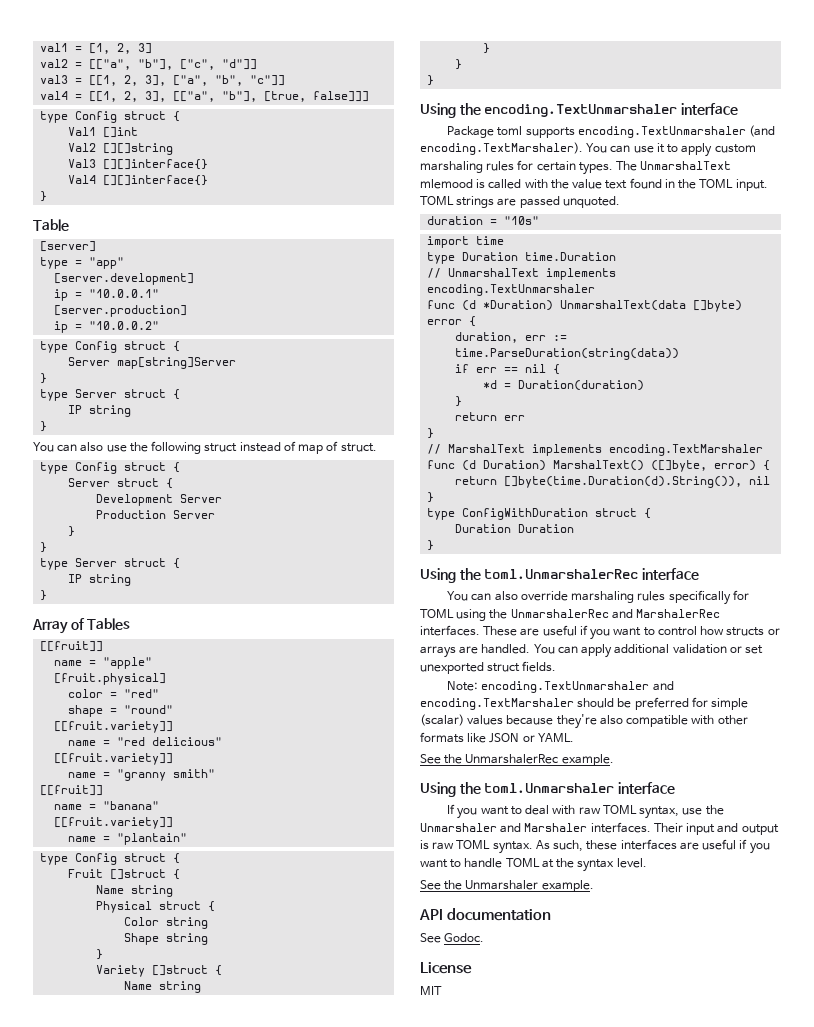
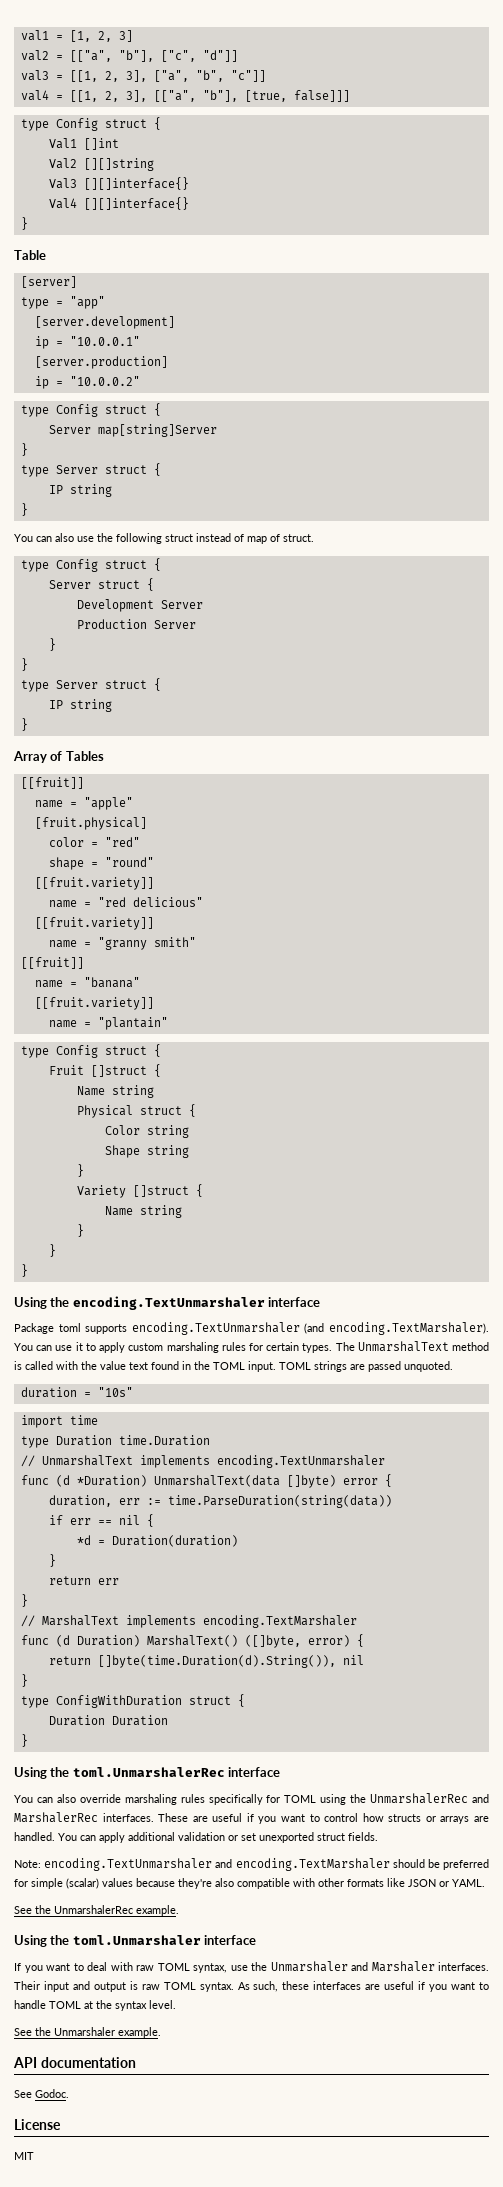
[420,179,473,189] mlemood -> [452,1342,490,1351] method

